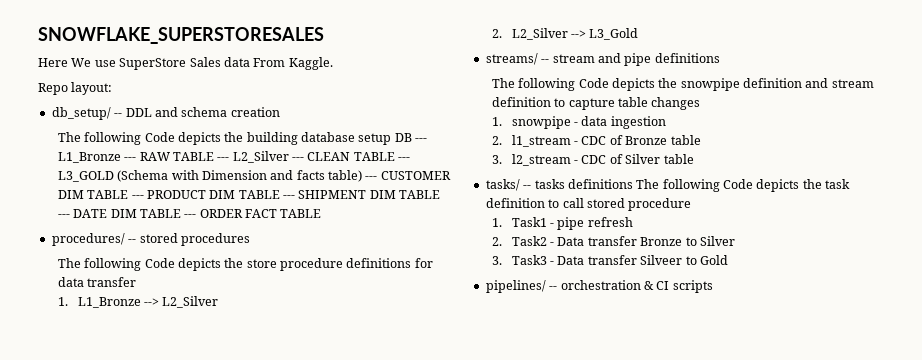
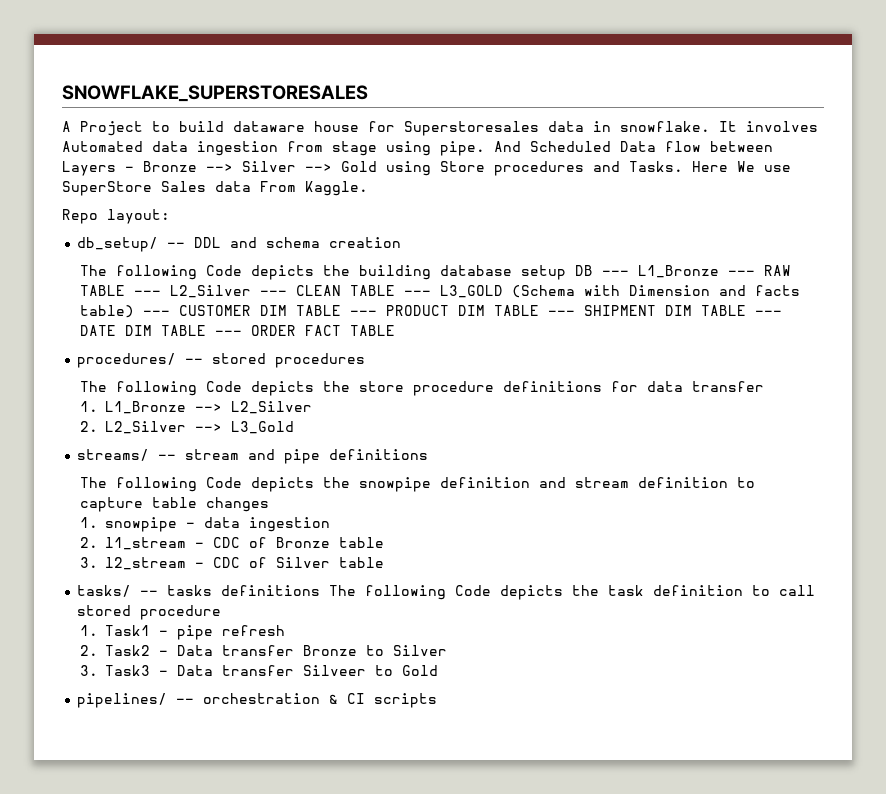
(324, 35) none -> [62,121,818,136] [62,141,773,156] [62,161,683,176] A Project to build dataware house for Superstoresales data in snowflake. It involves Automated data ingestion from stage using pipe. And Scheduled Data flow between Layers - Bronze --> Silver --> Gold using Store procedures and Tasks.

